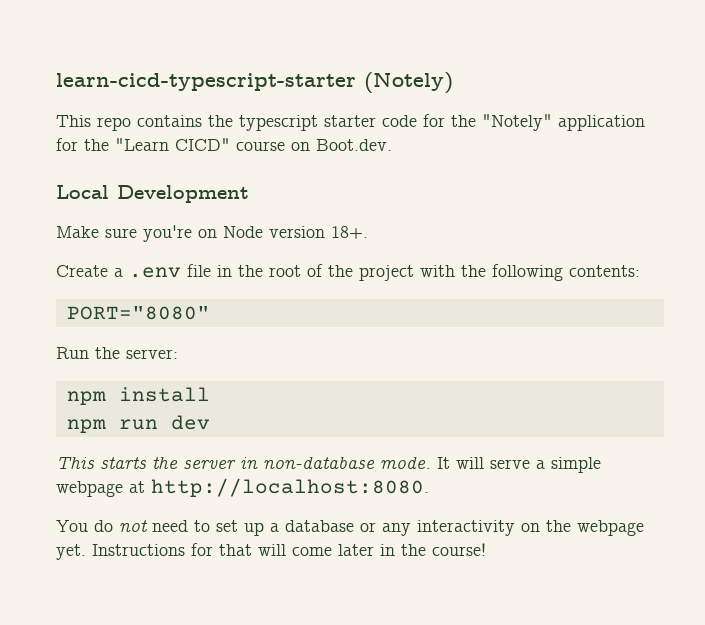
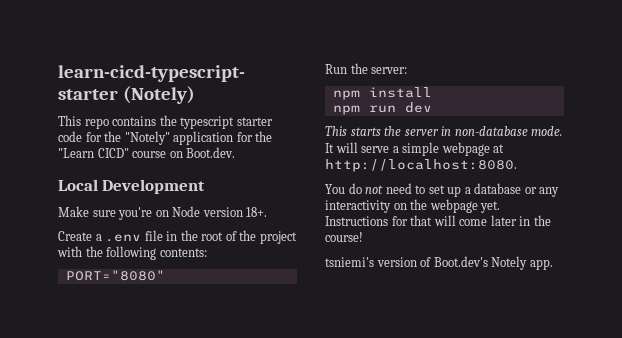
(486, 549) none -> [325,256,553,270] // tsniemi's version of Boot.dev's Notely app.

